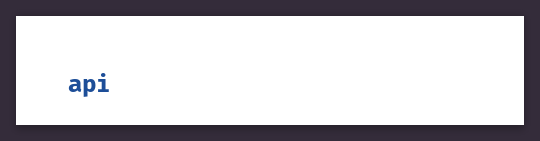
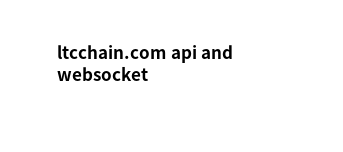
[68,73,110,97] api -> [57,45,234,63] [57,66,148,81] ltcchain.com api and websocket

